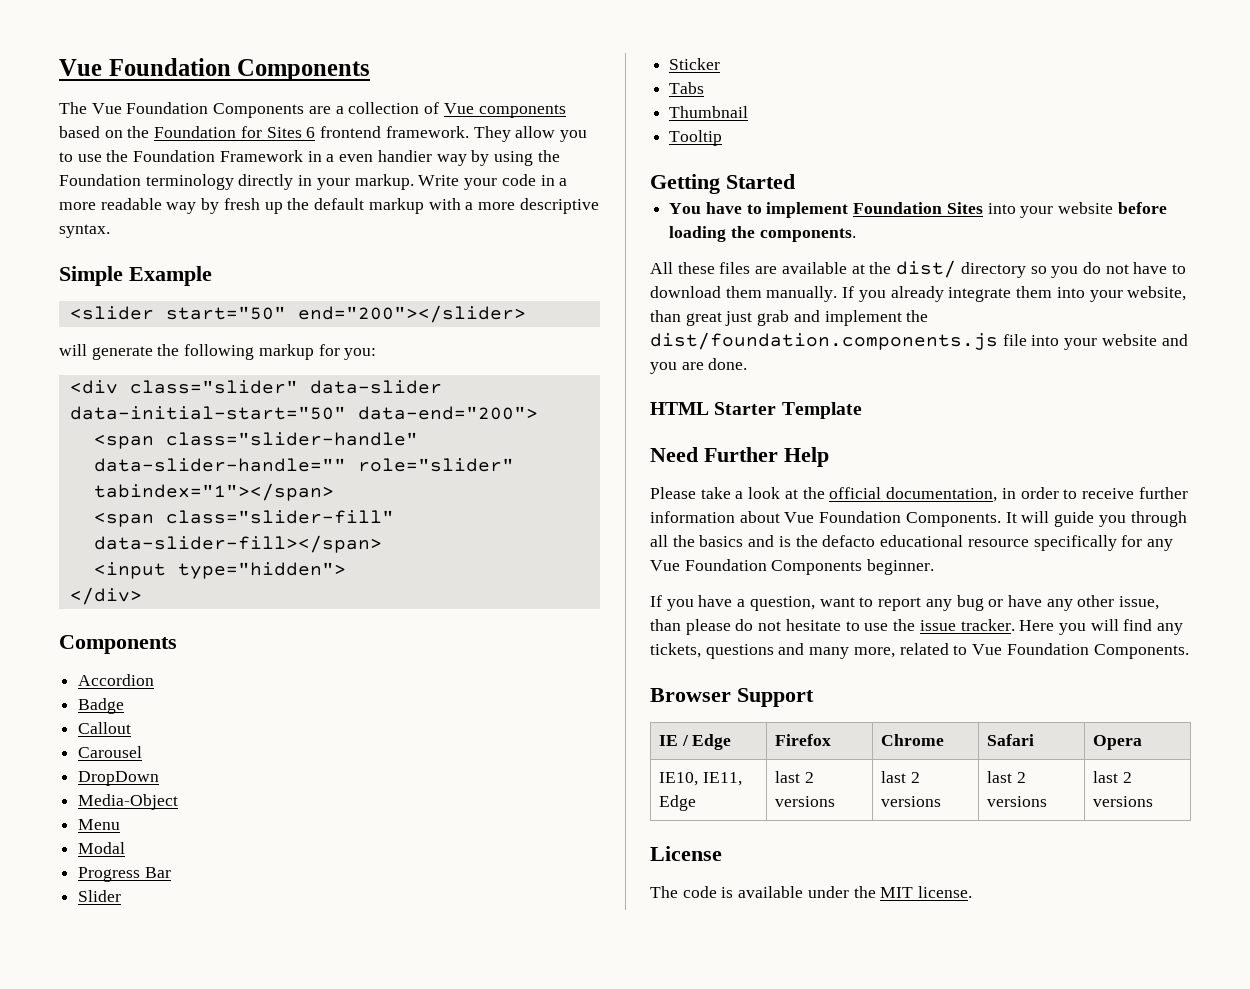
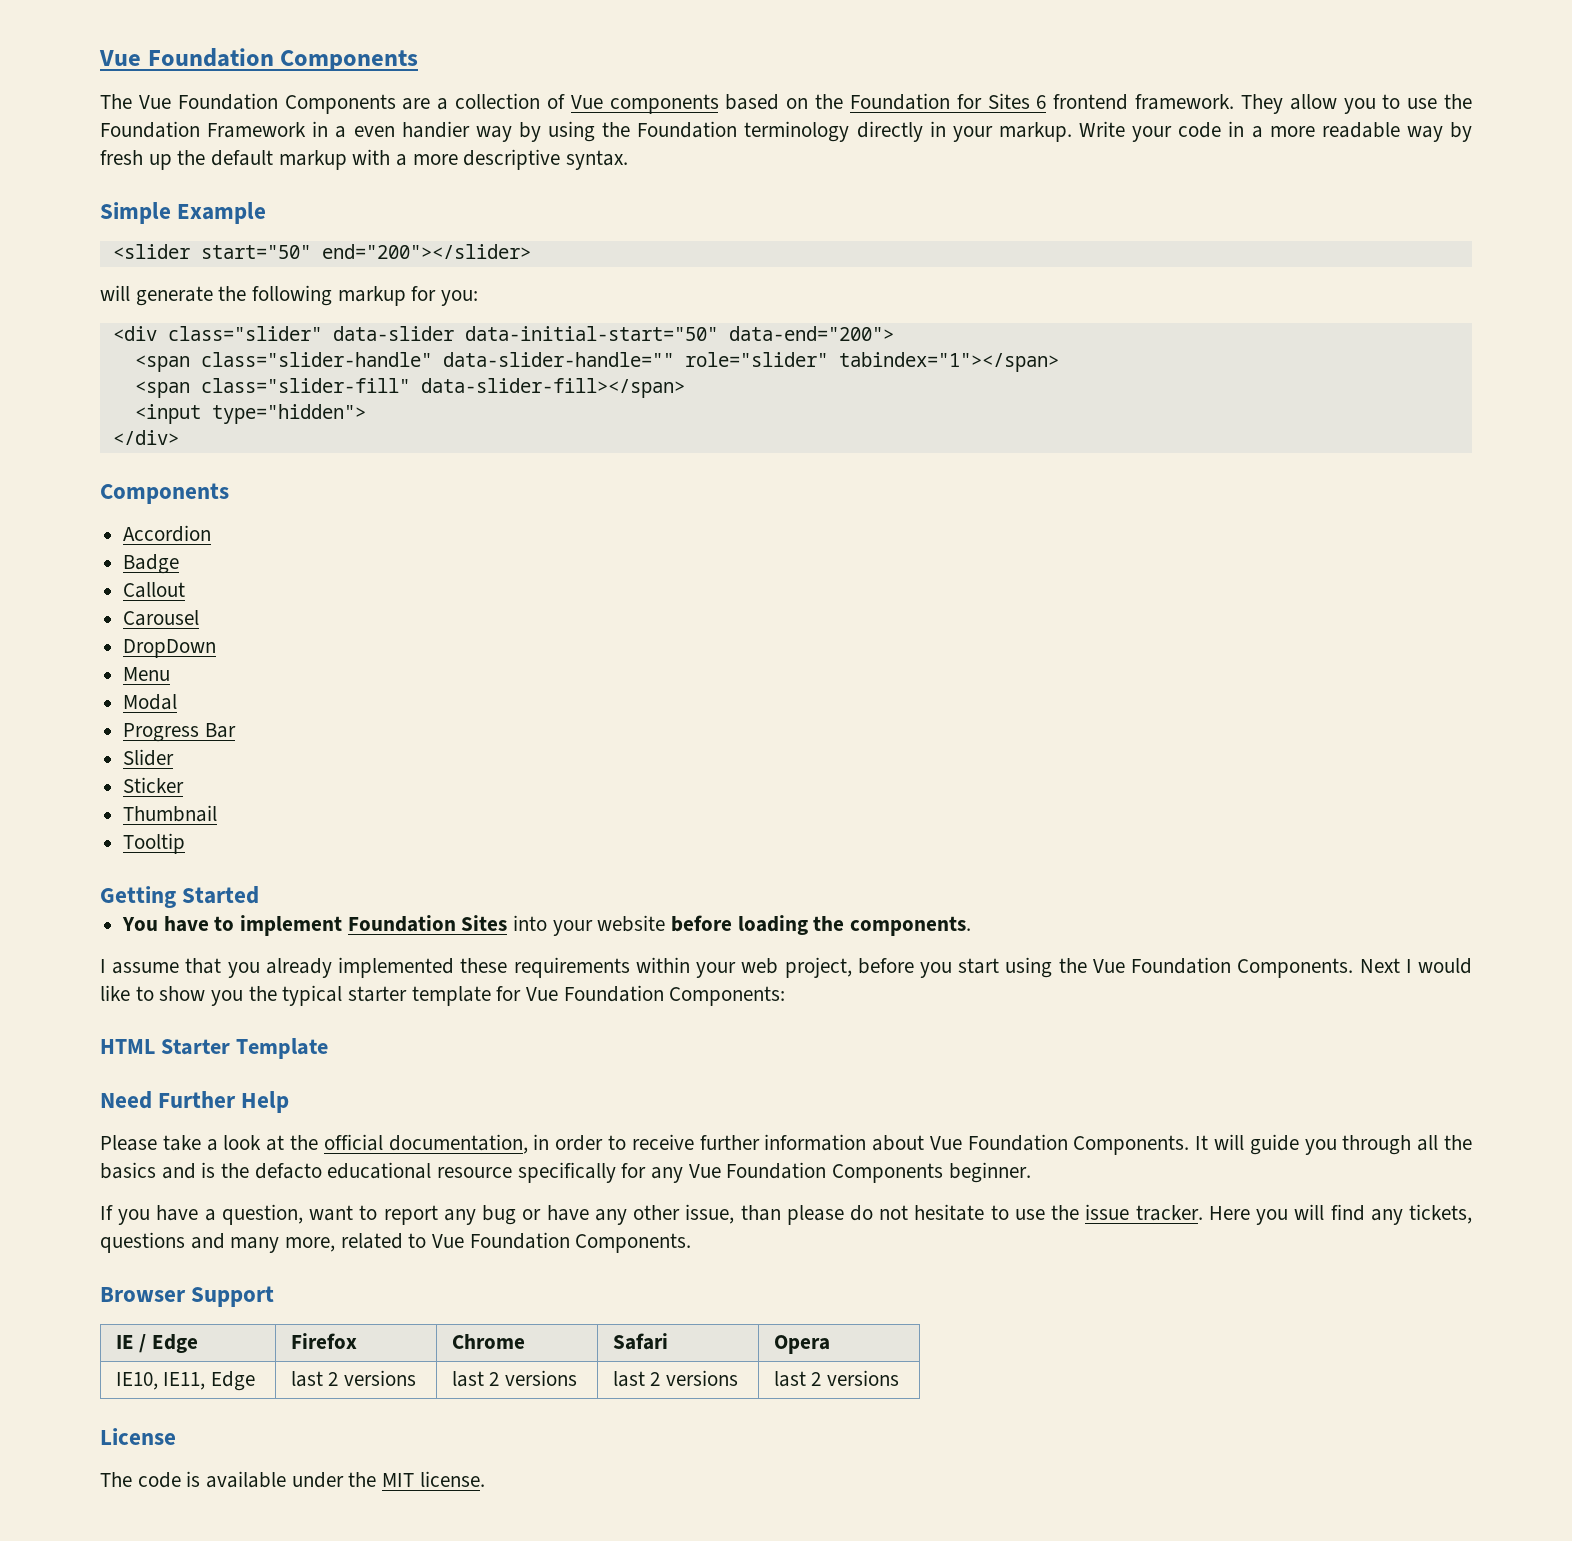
[78,794,179,810] // Media-Object -> (217, 648) none
[669,82,705,94] // Tabs -> (185, 785) none
[650,260,1187,278] [650,286,1187,302] [650,310,929,326] [650,332,1188,350] [650,358,748,374] All these files are available at the dist/ directory so you do not have to download them manually. If you already integrate them into your website, than great just grab and implement the dist/foundation.components.js file into your website and you are done. -> [100,957,1473,978] [100,985,786,1006] I assume that you already implemented these requirements within your web project, before you start using the Vue Foundation Components. Next I would like to show you the typical starter template for Vue Foundation Components:

